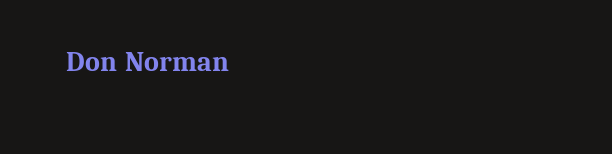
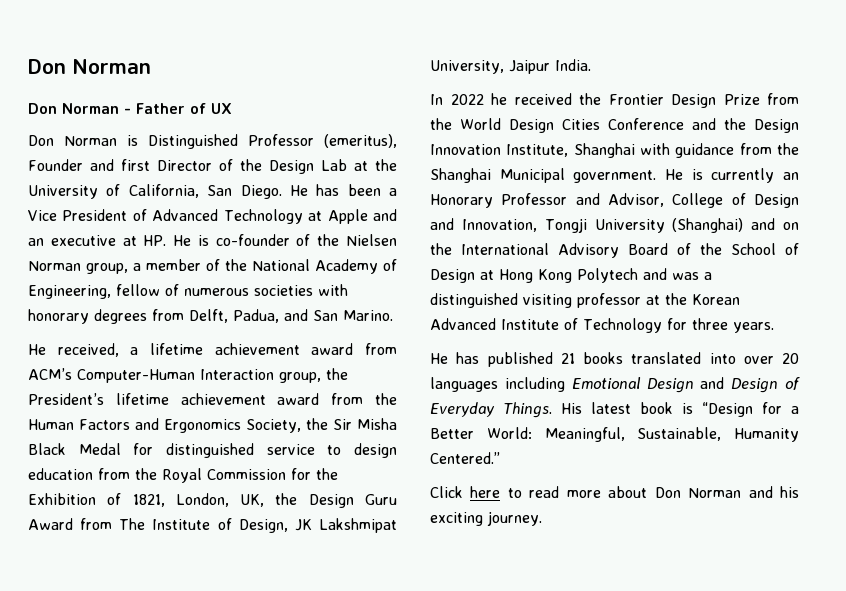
[66,52,229,71] Don Norman -> [28,59,151,74] [28,103,232,114] [28,134,397,149] [28,159,397,174] [28,184,397,199] [28,209,397,224] [28,234,398,246] [28,259,397,274] [28,284,348,299] [28,309,393,324] [28,343,397,357] [28,368,348,383] [28,393,398,405] [28,418,397,433] [28,443,397,458] [28,468,338,483] [28,493,397,508] [28,518,397,533] [430,59,591,74] [430,93,799,108] [430,118,799,133] [430,143,799,158] [430,168,799,183] [430,193,799,208] [430,218,799,233] [430,243,799,258] [430,268,712,283] [430,293,740,308] [430,318,774,333] [430,352,799,367] [430,377,800,393] [430,402,799,418] [430,427,799,442] [430,452,500,464] [430,486,799,498] [430,511,542,526] Don Norman // Don Norman - Father of UX // Don Norman is Distinguished Professor (emeritus), Founder and first Director of the Design Lab at the University of California, San Diego. He has been a Vice President of Advanced Technology at Apple and an executive at HP. He is co-founder of the Nielsen Norman group, a member of the National Academy of Engineering, fellow of numerous societies with honorary degrees from Delft, Padua, and San Marino. // He received, a lifetime achievement award from ACM’s Computer-Human Interaction group, the President’s lifetime achievement award from the Human Factors and Ergonomics Society, the Sir Misha Black Medal for distinguished service to design education from the Royal Commission for the Exhibition of 1821, London, UK, the Design Guru Award from The Institute of Design, JK Lakshmipat University, Jaipur India. // In 2022 he received the Frontier Design Prize from the World Design Cities Conference and the Design Innovation Institute, Shanghai with guidance from the Shanghai Municipal government. He is currently an Honorary Professor and Advisor, College of Design and Innovation, Tongji University (Shanghai) and on the International Advisory Board of the School of Design at Hong Kong Polytech and was a distinguished visiting professor at the Korean Advanced Institute of Technology for three years. // He has published 21 books translated into over 20 languages including Emotional Design and Design of Everyday Things. His latest book is “Design for a Better World: Meaningful, Sustainable, Humanity Centered.” // Click here to read more about Don Norman and his exciting journey.

